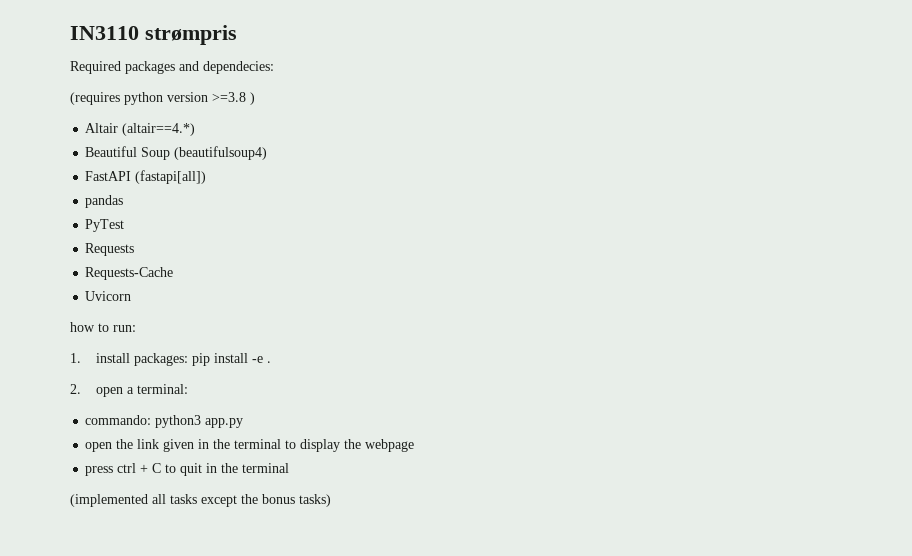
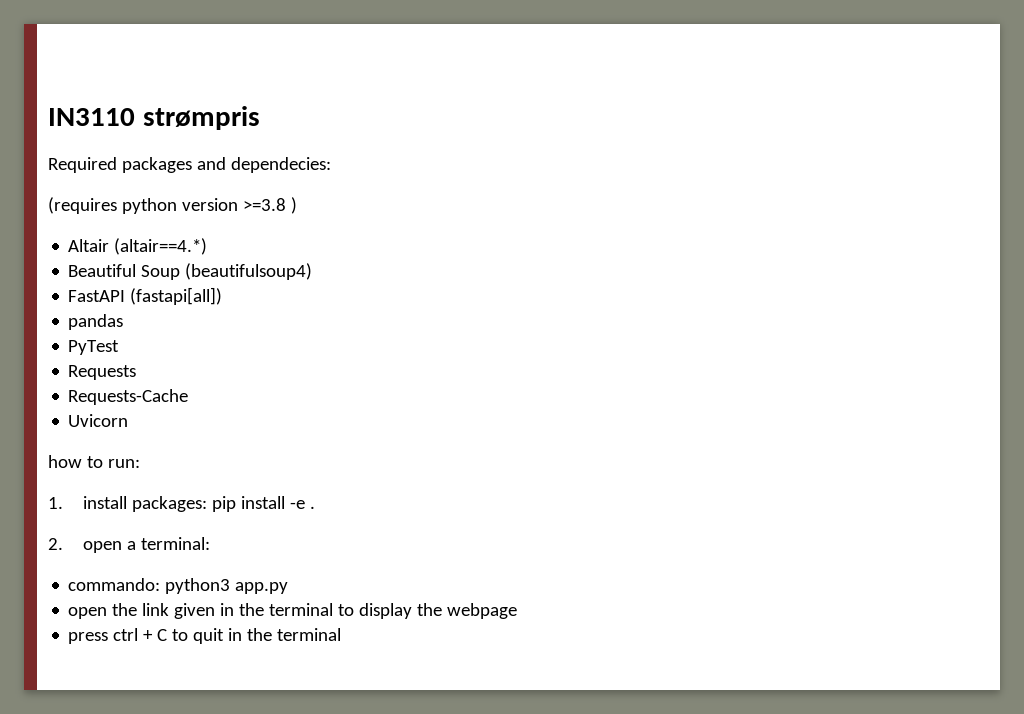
[70,494,331,507] // (implemented all tasks except the bonus tasks) -> (342, 634) none

